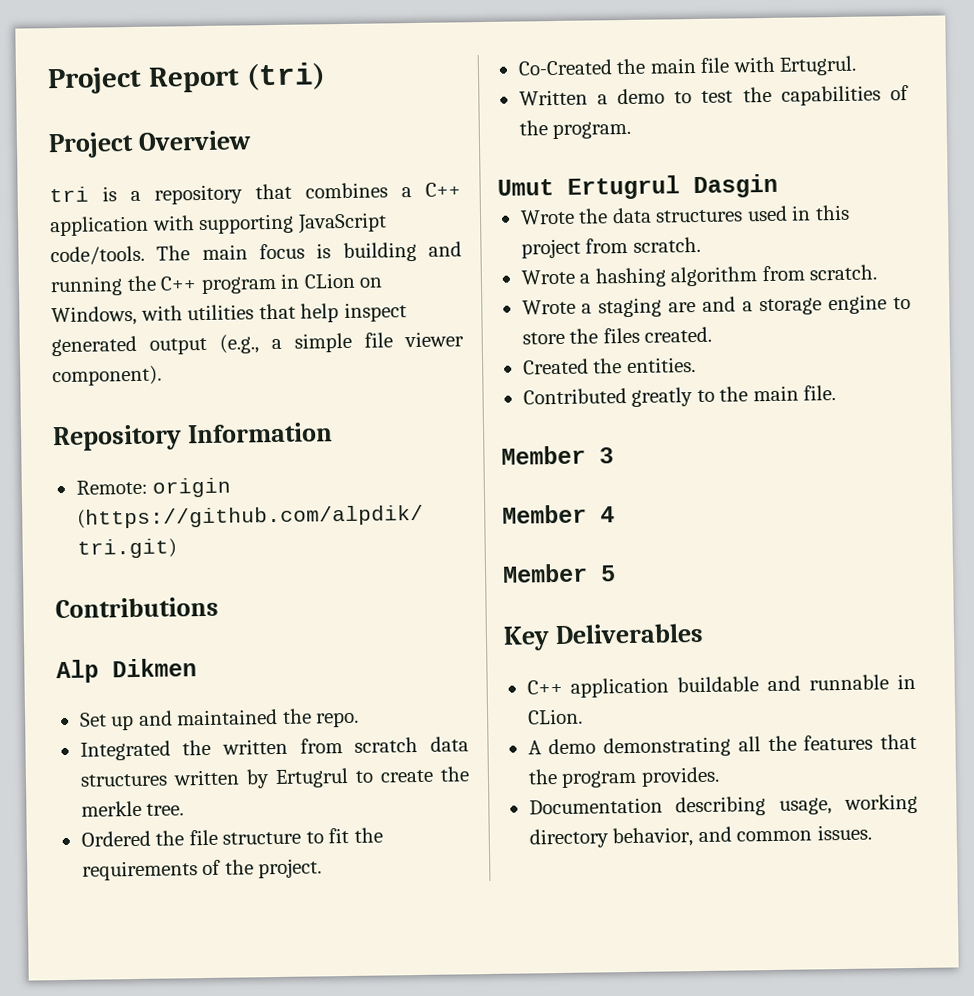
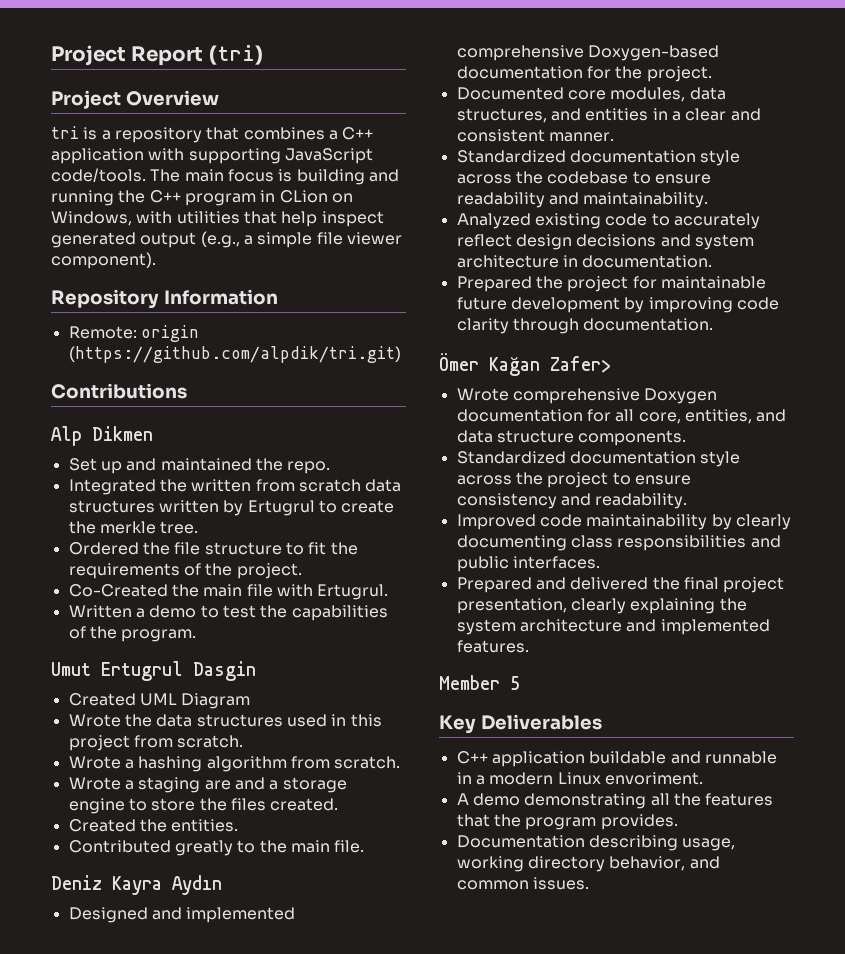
(778, 186) none -> [68,693,251,709] // Created UML Diagram
[501,445,614,465] [502,504,615,524] Member 3 // Member 4 -> [51,875,222,895] [68,907,296,923] [456,45,719,61] [456,66,712,82] [456,87,726,102] [456,108,761,123] [456,129,614,142] [456,150,741,166] [456,171,711,184] [456,192,709,208] [456,213,760,229] [456,234,754,250] [456,255,713,268] [456,276,766,292] [456,297,779,313] [456,318,714,334] [439,353,611,376] [456,388,718,404] [456,409,787,424] [456,430,687,446] [456,451,741,467] [456,472,691,488] [456,493,688,509] [456,514,791,530] [456,535,781,551] [456,556,600,572] [456,577,785,593] [456,598,747,614] [456,619,770,635] [456,640,529,653] Deniz Kayra Aydın // Designed and implemented comprehensive Doxygen-based documentation for the project. // Documented core modules, data structures, and entities in a clear and consistent manner. // Standardized documentation style across the codebase to ensure readability and maintainability. // Analyzed existing code to accurately reflect design decisions and system architecture in documentation. // Prepared the project for maintainable future development by improving code clarity through documentation. // Ömer Kağan Zafer> // Wrote comprehensive Doxygen documentation for all core, entities, and data structure components. // Standardized documentation style across the project to ensure consistency and readability. // Improved code maintainability by clearly documenting class responsibilities and public interfaces. // Prepared and delivered the final project presentation, clearly explaining the system architecture and implemented features.
[526,708,583,725] CLion. -> [475,772,703,785] a modern Linux envoriment.

